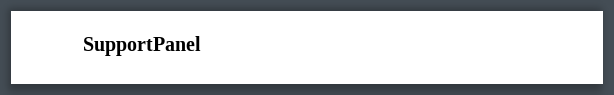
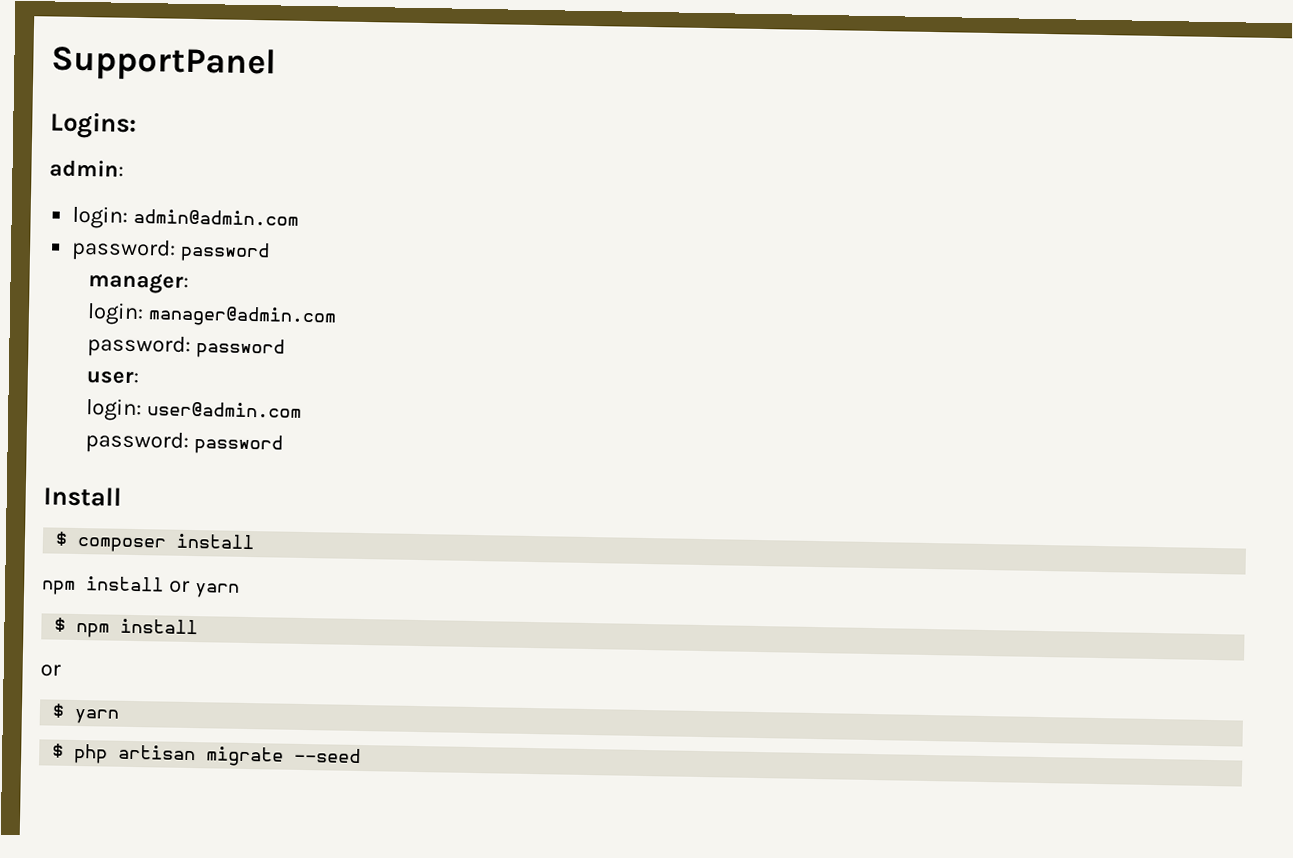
(201, 46) none -> [50,111,137,139] [49,159,124,178] [72,205,300,229] [71,238,271,263] [87,272,189,294] [86,302,337,328] [86,335,285,359] [85,371,139,385] [85,398,302,422] [84,431,283,455] [43,486,122,507] [55,531,256,553] [41,576,240,598] [54,617,199,638] [40,664,61,677] [52,703,120,724] [52,743,362,767] // Logins: // admin: // login: admin@admin.com // password: password // manager: // login: manager@admin.com // password: password // user: // login: user@admin.com // password: password // Install // $ composer install // npm install or yarn // $ npm install // or // $ yarn // $ php artisan migrate --seed

